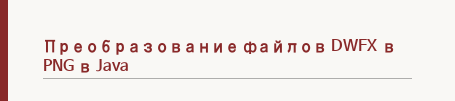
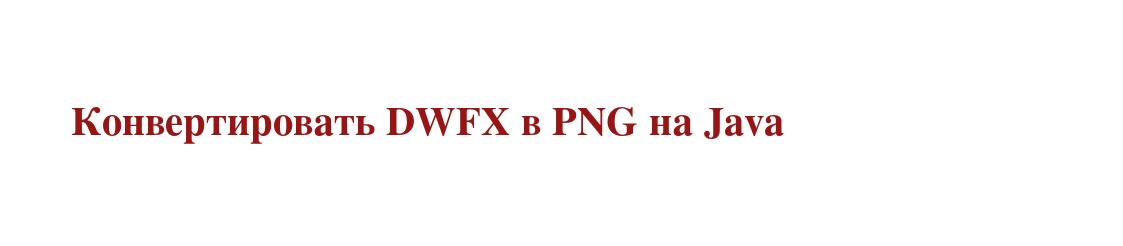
[43,39,328,55] Преобразование файлов -> [71,107,375,144] Конвертировать
[78,63,93,73] в -> [648,115,693,136] на

